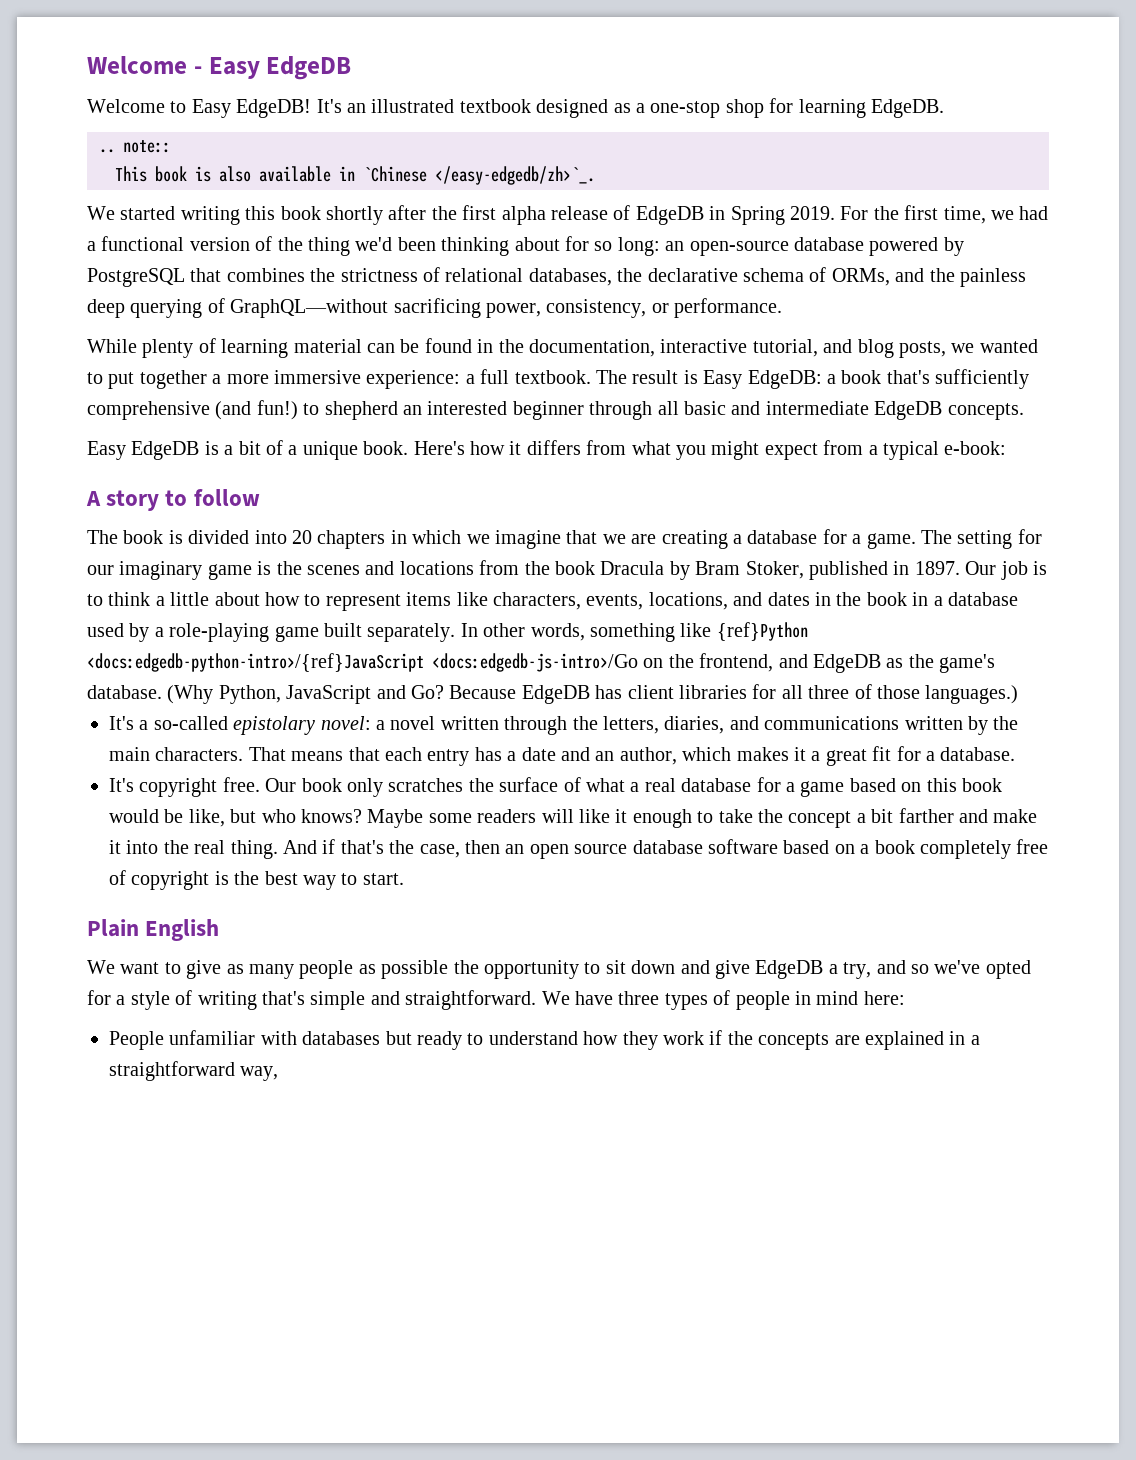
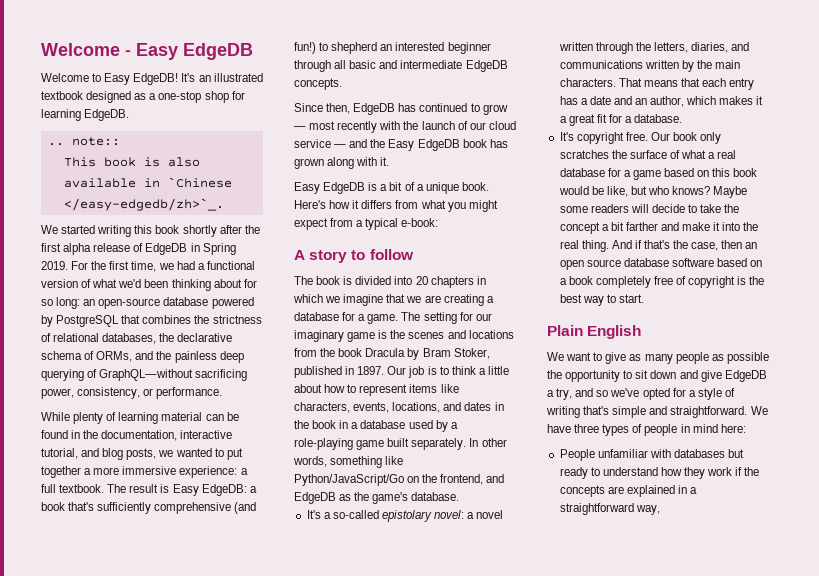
[277,237,350,256] the thing -> [92,279,118,288] what
(1024, 411) none -> [294,103,508,115] [294,121,516,133] [294,139,508,151] [294,157,390,169] // Since then, EdgeDB has continued to grow — most recently with the launch of our cloud service — and the Easy EdgeDB book has grown along with it.
[716,622,808,641] [87,653,638,672] {ref}Python <docs:edgedb-python-intro>/{ref}JavaScript <docs:edgedb-js-intro>/Go -> [294,474,404,486] Python/JavaScript/Go
[167,684,1019,704] (Why Python, JavaScript and Go? Because EdgeDB has client libraries for all three of those languages.) -> (460, 496) none
[578,809,692,828] like it enough -> [651,204,685,213] decide

